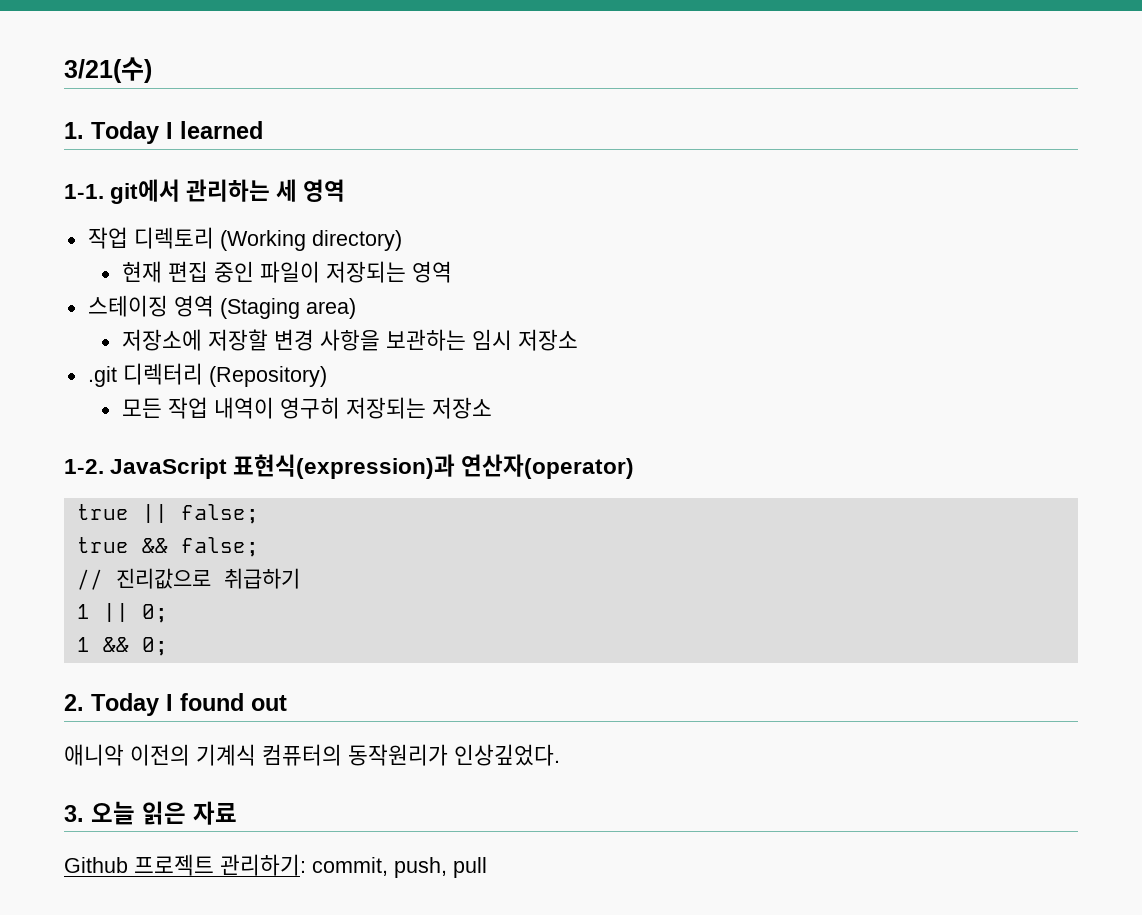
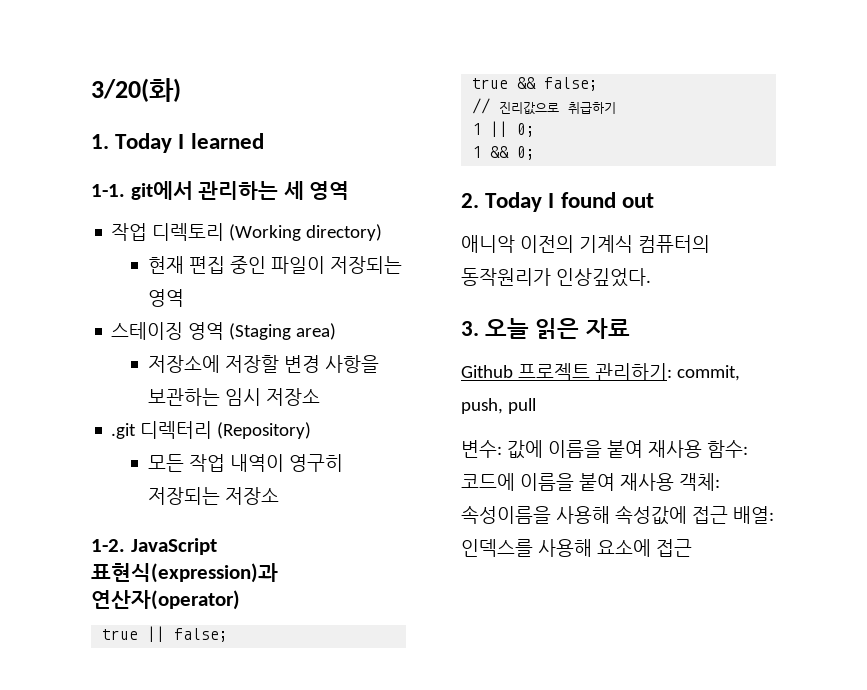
[64,57,152,83] 3/21(수) -> [91,78,181,102] 3/20(화)
(487, 867) none -> [461,440,748,459] [461,473,720,491] [461,505,774,525] [461,539,692,557] // 변수: 값에 이름을 붙여 재사용 함수: 코드에 이름을 붙여 재사용 객체: 속성이름을 사용해 속성값에 접근 배열: 인덱스를 사용해 요소에 접근

